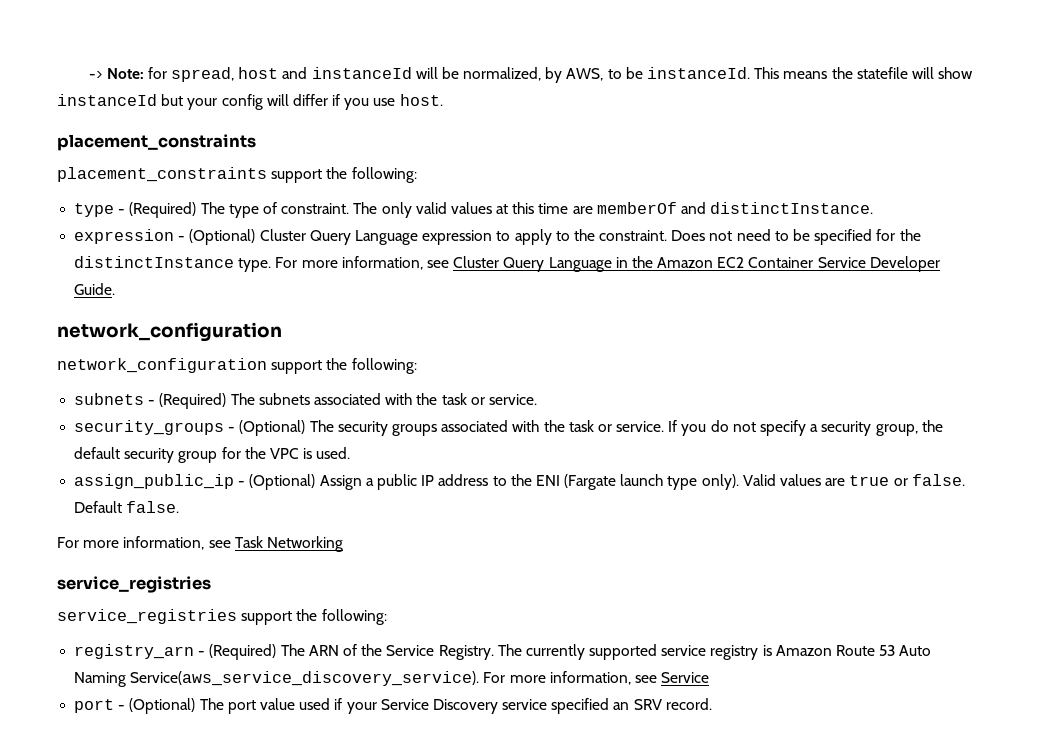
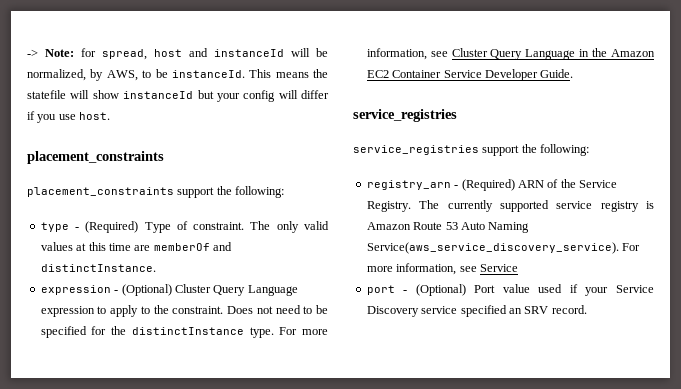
[200,202,259,218] The type -> [144,222,171,233] Type
[57,322,282,342] [57,358,417,374] [74,393,537,409] [74,420,943,436] [74,447,351,463] [74,474,965,490] [74,501,180,513] [57,536,343,552] // network_configuration // network_configuration support the following: // subnets - (Required) The subnets associated with the task or service. // security_groups - (Optional) The security groups associated with the task or service. If you do not specify a security group, the default security group for the VPC is used. // assign_public_ip - (Optional) Assign a public IP address to the ENI (Fargate launch type only). Valid values are true or false. Default false. // For more information, see Task Networking -> (574, 73) none
[280,644,305,656] The -> (515, 185) none
[199,698,256,714] The port -> [474,285,496,293] Port

